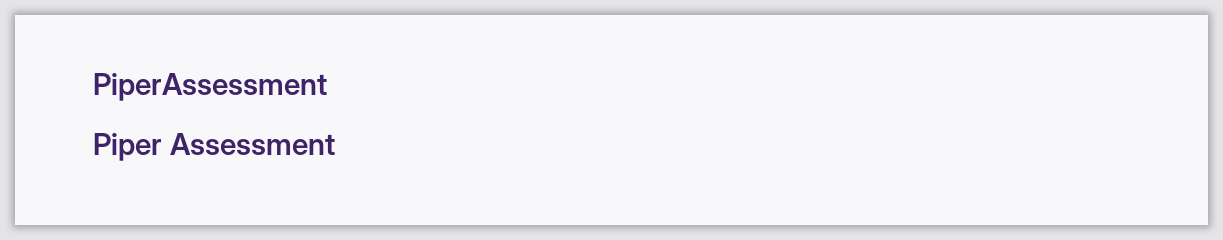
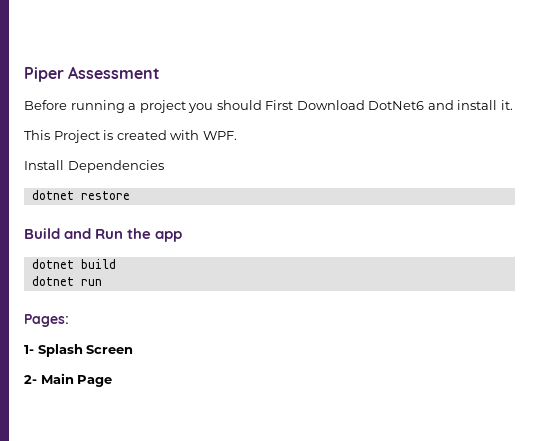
[93,73,327,101] PiperAssessment // -> (24, 74) none
(335, 144) none -> [24,100,513,113] [24,130,237,143] [24,160,164,173] [31,190,130,200] [24,228,183,242] [31,259,116,269] [31,276,102,286] [24,314,69,327] [24,344,134,357] [24,373,113,387] // Before running a project you should First Download DotNet6 and install it. // This Project is created with WPF. // Install Dependencies // dotnet restore // Build and Run the app // dotnet build // dotnet run // Pages: // 1- Splash Screen // 2- Main Page

